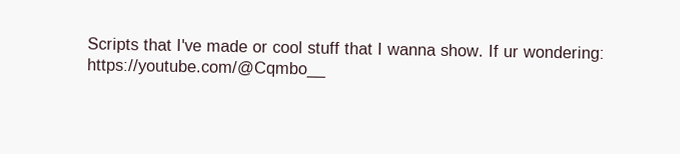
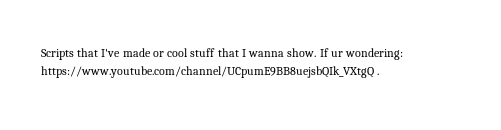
[87,58,327,79] https://youtube.com/@Cqmbo__ -> [41,66,380,78] https://www.youtube.com/channel/UCpumE9BB8uejsbQIk_VXtgQ .

